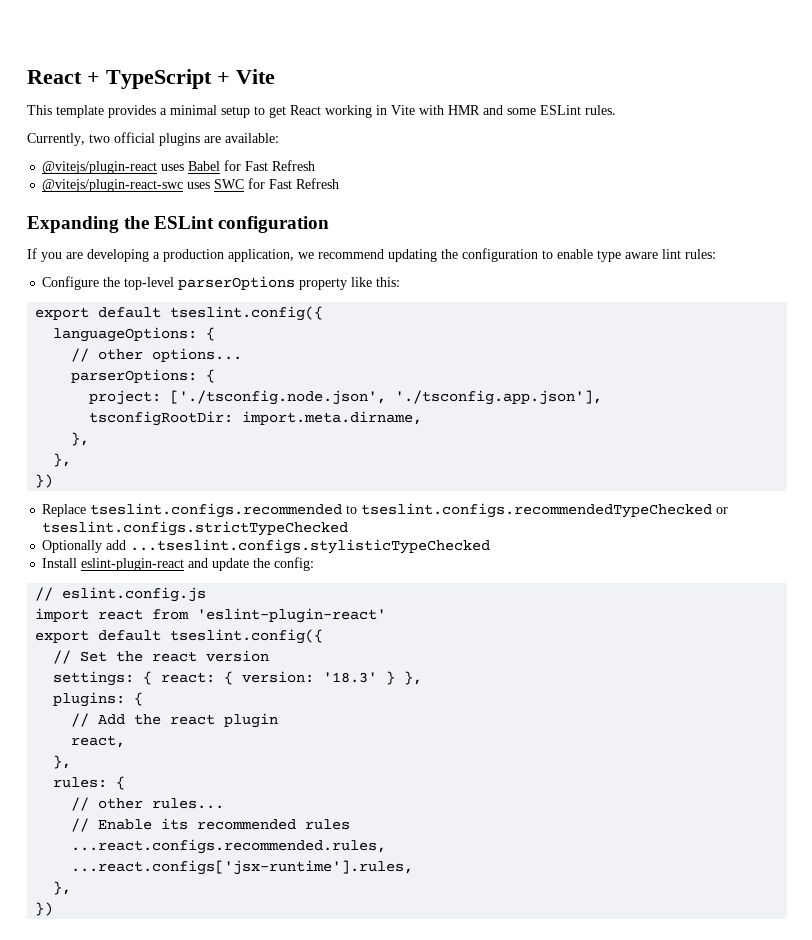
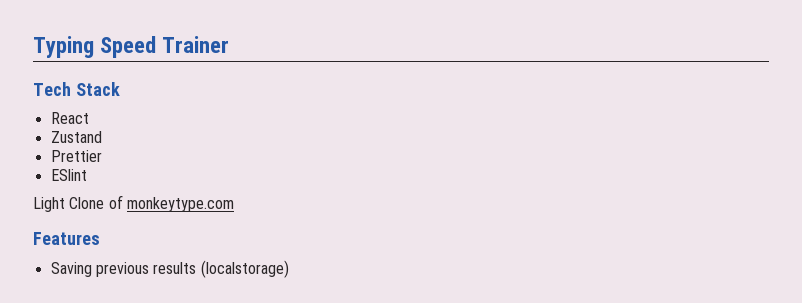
[27,69,275,89] [27,105,616,118] [27,132,279,146] [42,160,316,174] [42,178,340,192] [27,216,330,233] [27,248,716,262] [42,276,401,290] [35,306,324,321] [53,327,216,342] [71,348,243,362] [71,369,216,383] [89,390,603,405] [89,411,423,426] [71,432,90,446] [53,453,72,467] [35,474,54,488] [42,503,729,518] [42,521,349,536] [42,539,491,554] [42,557,315,571] [35,587,207,602] [35,608,387,623] [35,629,324,644] [53,650,270,664] [53,671,423,686] [53,692,144,707] [71,713,279,728] [71,735,126,748] [53,755,72,769] [53,776,126,790] [71,797,225,811] [71,818,351,832] [71,839,387,854] [71,860,414,875] [53,881,72,895] [35,902,54,916] React + TypeScript + Vite // This template provides a minimal setup to get React working in Vite with HMR and some ESLint rules. // Currently, two official plugins are available: // @vitejs/plugin-react uses Babel for Fast Refresh // @vitejs/plugin-react-swc uses SWC for Fast Refresh // Expanding the ESLint configuration // If you are developing a production application, we recommend updating the configuration to enable type aware lint rules: // Configure the top-level parserOptions property like this: // export default tseslint.config({ // languageOptions: { // // other options... // parserOptions: { // project: ['./tsconfig.node.json', './tsconfig.app.json'], // tsconfigRootDir: import.meta.dirname, // }, // }, // }) // Replace tseslint.configs.recommended to tseslint.configs.recommendedTypeChecked or tseslint.configs.strictTypeChecked // Optionally add ...tseslint.configs.stylisticTypeChecked // Install eslint-plugin-react and update the config: // // eslint.config.js // import react from 'eslint-plugin-react' // export default tseslint.config({ // // Set the react version // settings: { react: { version: '18.3' } }, // plugins: { // // Add the react plugin // react, // }, // rules: { // // other rules... // // Enable its recommended rules // ...react.configs.recommended.rules, // ...react.configs['jsx-runtime'].rules, // }, // }) -> [33,36,230,58] [33,82,120,96] [50,112,89,124] [50,131,102,143] [50,150,102,162] [50,169,87,181] [33,195,234,212] [33,232,100,245] [50,260,289,278] Typing Speed Trainer // Tech Stack // React // Zustand // Prettier // ESlint // Light Clone of monkeytype.com // Features // Saving previous results (localstorage)

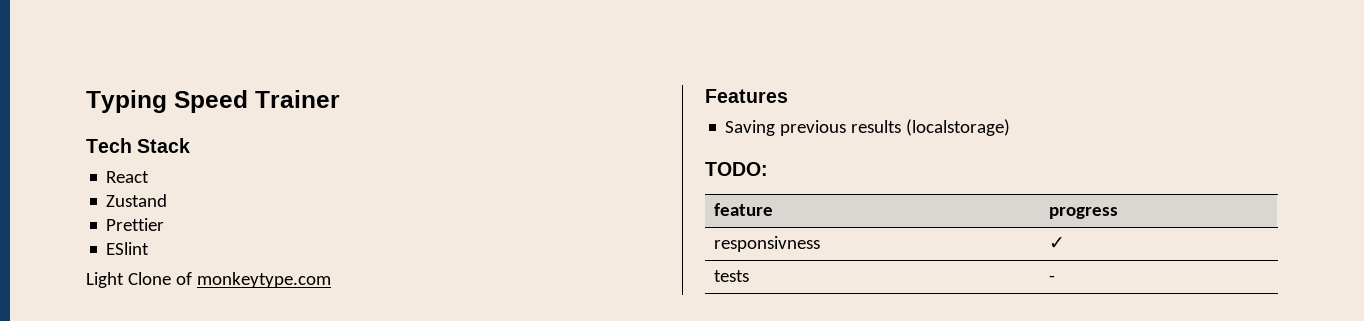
(289, 269) none -> [705,162,768,176] [714,203,774,216] [1049,207,1119,219] [714,236,821,252] [1049,237,1066,249] [714,270,750,282] [1049,275,1056,282] // TODO: // feature | progress // responsivness | ✓ // tests | -

